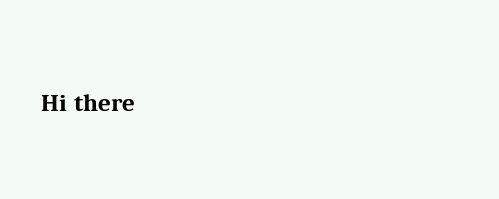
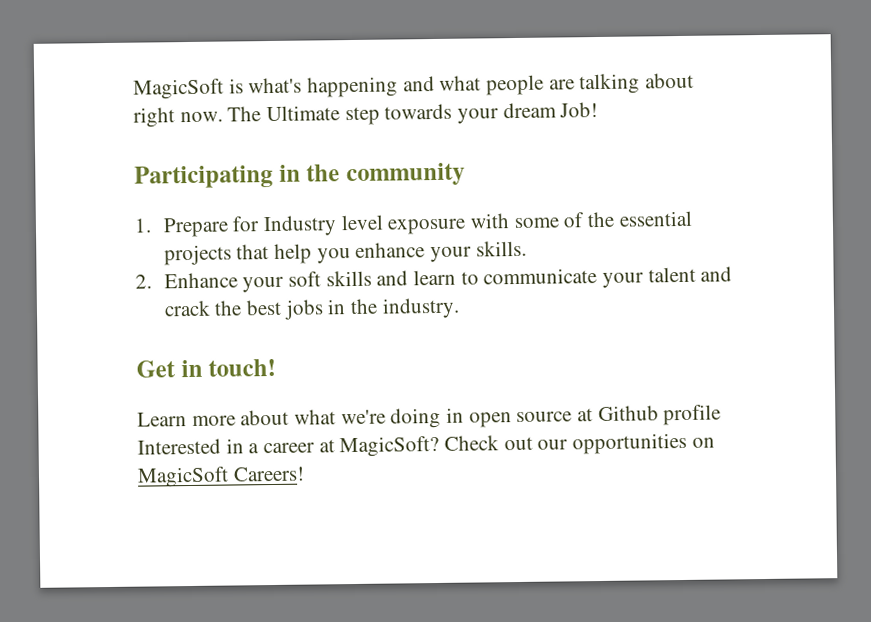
[41,94,135,111] Hi there -> [133,72,695,100] [133,101,599,128] [134,162,465,189] [134,210,692,238] [163,240,527,266] [135,266,733,293] [163,297,460,320] [136,358,277,378] [137,404,722,429] [137,432,715,458] [137,466,305,488] MagicSoft is what's happening and what people are talking about right now. The Ultimate step towards your dream Job! // Participating in the community // 1. Prepare for Industry level exposure with some of the essential projects that help you enhance your skills. // 2. Enhance your soft skills and learn to communicate your talent and crack the best jobs in the industry. // Get in touch! // Learn more about what we're doing in open source at Github profile Interested in a career at MagicSoft? Check out our opportunities on MagicSoft Careers!

